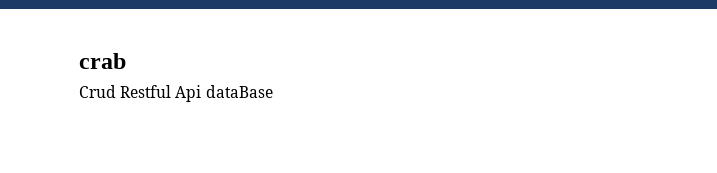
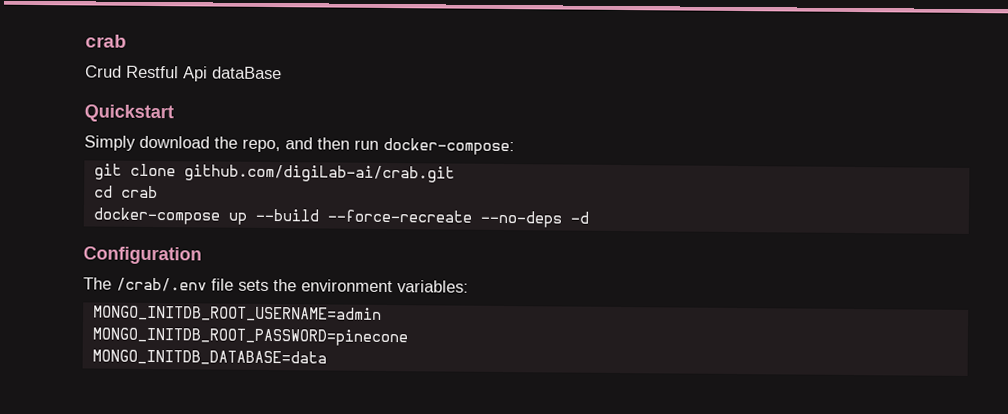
(273, 91) none -> [84,104,174,123] [84,135,515,156] [93,163,455,183] [93,185,158,199] [92,207,589,228] [83,246,202,265] [83,277,469,293] [92,305,382,322] [91,327,408,347] [91,349,327,366] // Quickstart // Simply download the repo, and then run docker-compose: // git clone github.com/digiLab-ai/crab.git // cd crab // docker-compose up --build --force-recreate --no-deps -d // Configuration // The /crab/.env file sets the environment variables: // MONGO_INITDB_ROOT_USERNAME=admin // MONGO_INITDB_ROOT_PASSWORD=pinecone // MONGO_INITDB_DATABASE=data

